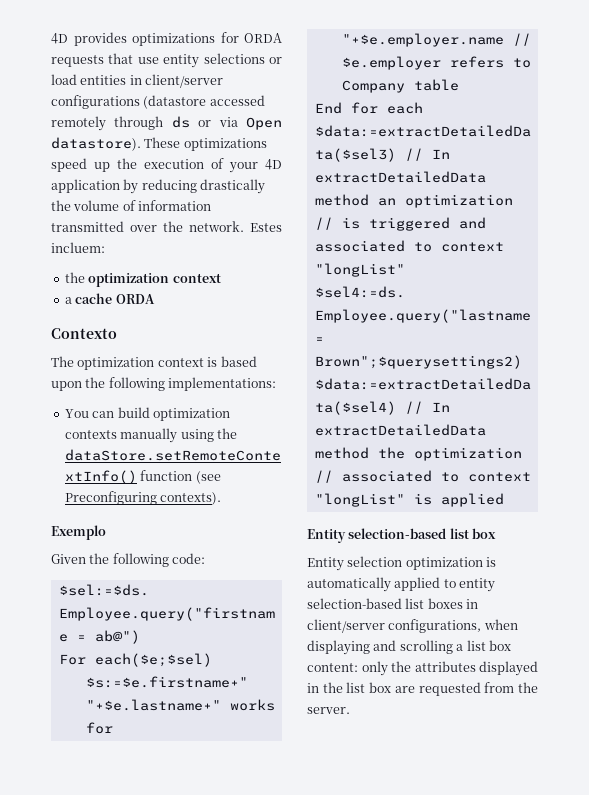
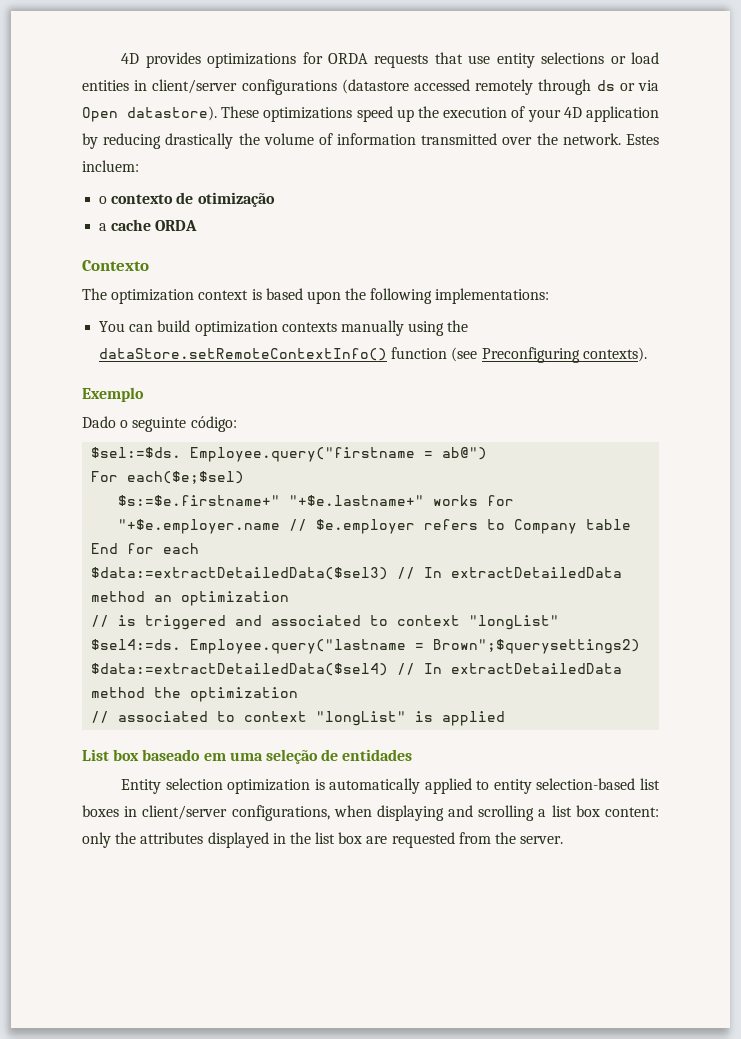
[64,272,221,287] the optimization context -> [99,192,275,207] o contexto de otimização
[51,553,206,567] Given the following code: -> [82,416,237,432] Dado o seguinte código:
[307,528,497,543] Entity selection-based list box -> [82,749,413,764] List box baseado em uma seleção de entidades

